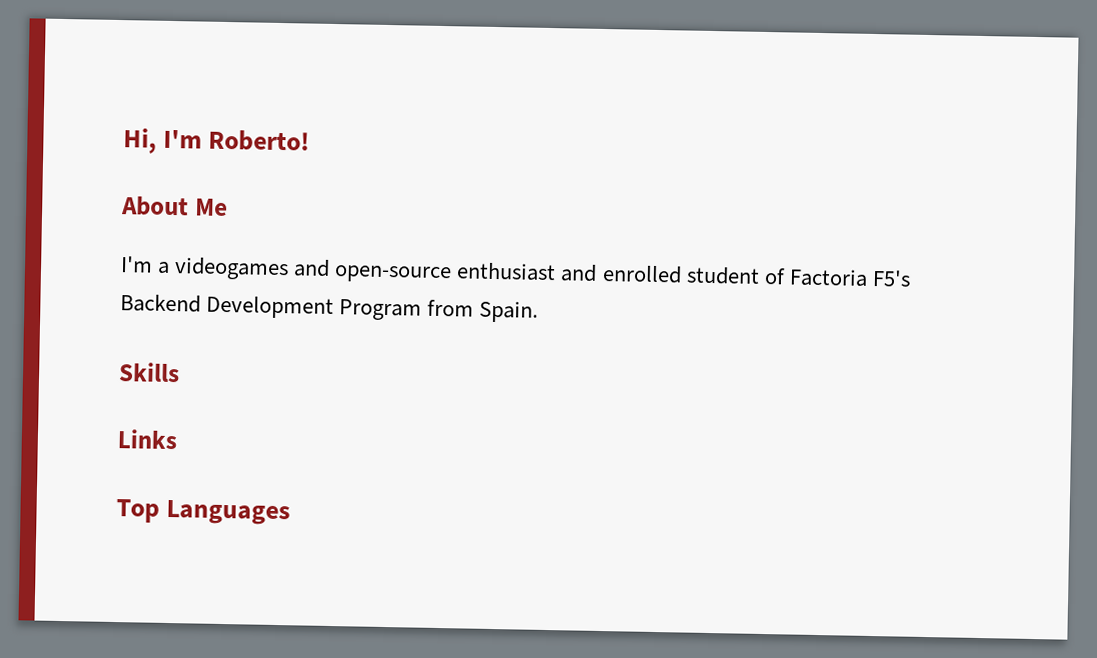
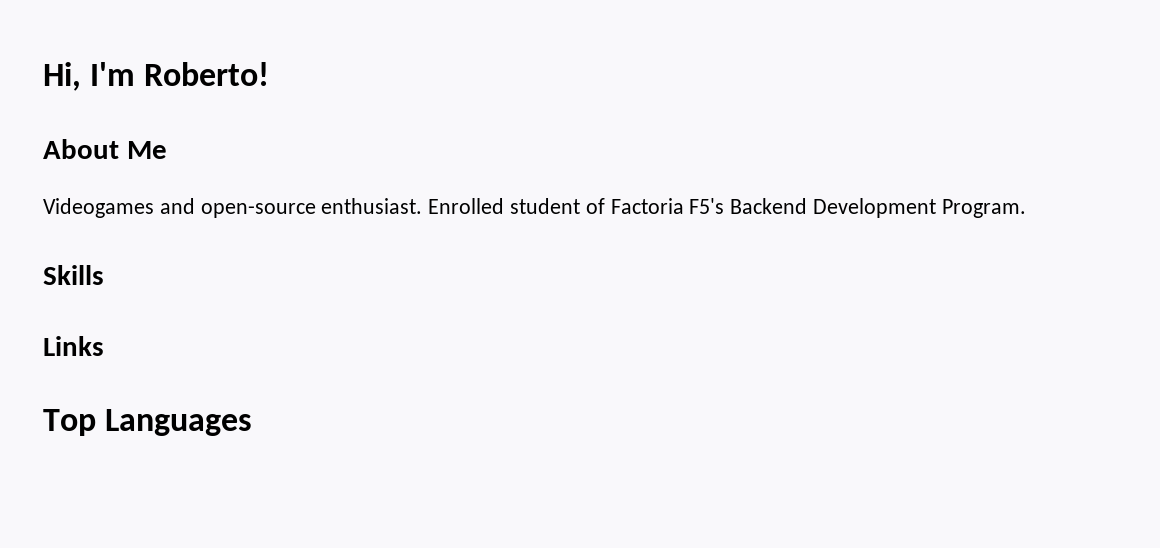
[120,256,682,284] I'm a videogames and open-source enthusiast and enrolled -> [43,198,505,218] Videogames and open-source enthusiast. Enrolled
[339,299,540,323] Program from Spain. -> [941,199,1026,218] Program.

